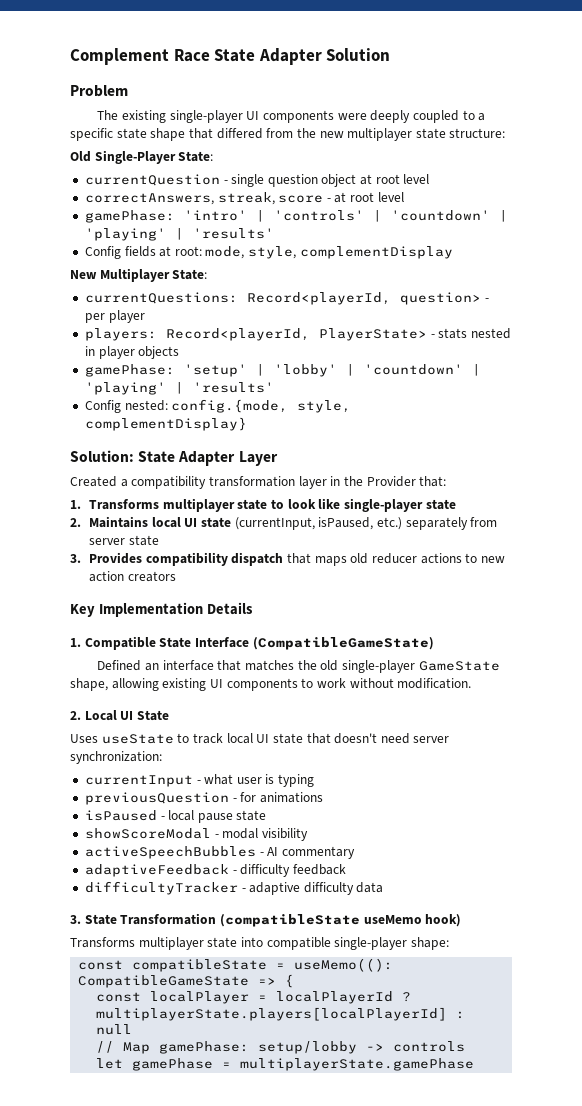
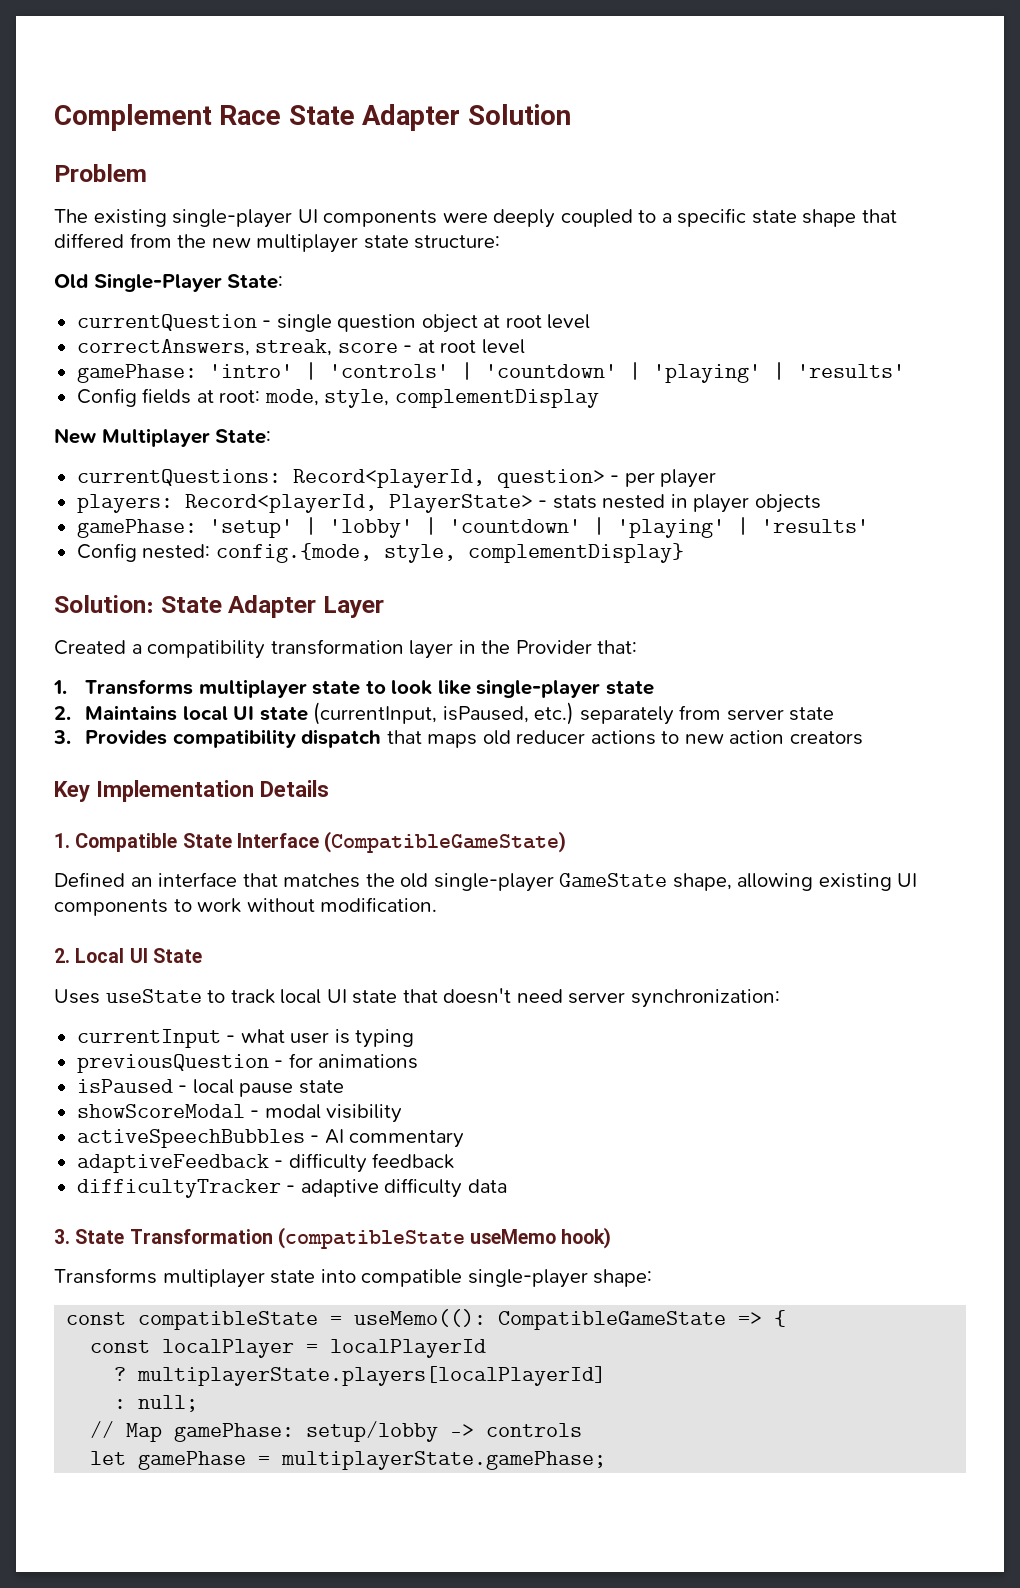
(394, 997) none -> (487, 1348) //
[456,1011,466,1019] [96,1024,133,1035] : null -> [114,1395,199,1412] // : null;
[240,1058,475,1071] multiplayerState.gamePhase -> [281,1451,607,1470] multiplayerState.gamePhase;

